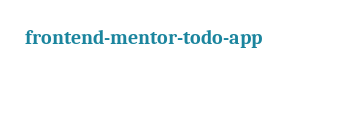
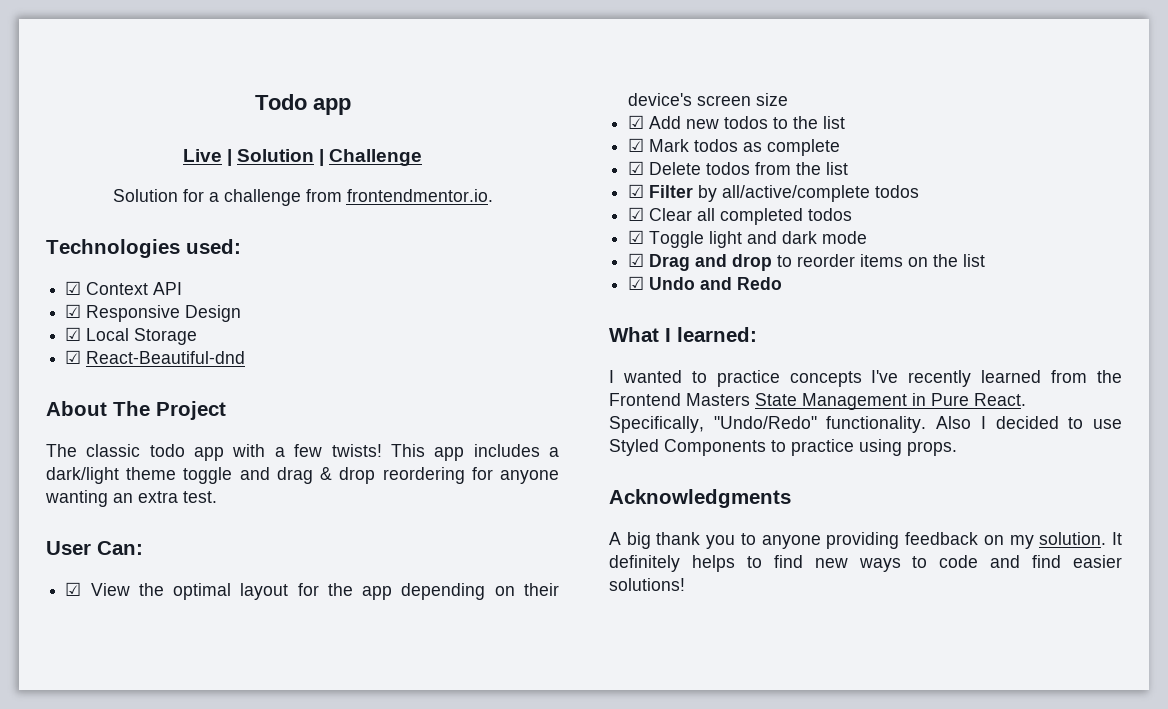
[25,29,262,48] frontend-mentor-todo-app -> [254,94,351,115] [182,149,423,166] [112,189,493,206] [46,239,241,258] [65,281,183,295] [65,304,242,322] [65,327,198,345] [65,350,246,364] [46,401,226,420] [46,444,560,461] [46,467,559,484] [45,490,217,507] [46,541,143,555] [65,582,559,600] [628,93,789,106] [628,115,846,129] [628,138,841,156] [628,161,849,175] [628,184,920,202] [628,207,853,225] [628,230,868,248] [628,253,986,271] [628,276,783,290] [609,327,757,342] [609,370,1122,387] [609,393,1026,410] [609,416,1122,433] [609,439,957,456] [609,489,791,508] [609,532,1122,549] [609,555,1122,572] [609,578,685,591] Todo app // Live | Solution | Challenge // Solution for a challenge from frontendmentor.io. // Technologies used: // ☑ Context API // ☑ Responsive Design // ☑ Local Storage // ☑ React-Beautiful-dnd // About The Project // The classic todo app with a few twists! This app includes a dark/light theme toggle and drag & drop reordering for anyone wanting an extra test. // User Can: // ☑ View the optimal layout for the app depending on their device's screen size // ☑ Add new todos to the list // ☑ Mark todos as complete // ☑ Delete todos from the list // ☑ Filter by all/active/complete todos // ☑ Clear all completed todos // ☑ Toggle light and dark mode // ☑ Drag and drop to reorder items on the list // ☑ Undo and Redo // What I learned: // I wanted to practice concepts I've recently learned from the Frontend Masters State Management in Pure React. Specifically, "Undo/Redo" functionality. Also I decided to use Styled Components to practice using props. // Acknowledgments // A big thank you to anyone providing feedback on my solution. It definitely helps to find new ways to code and find easier solutions!

